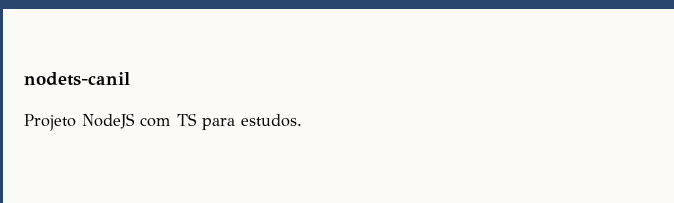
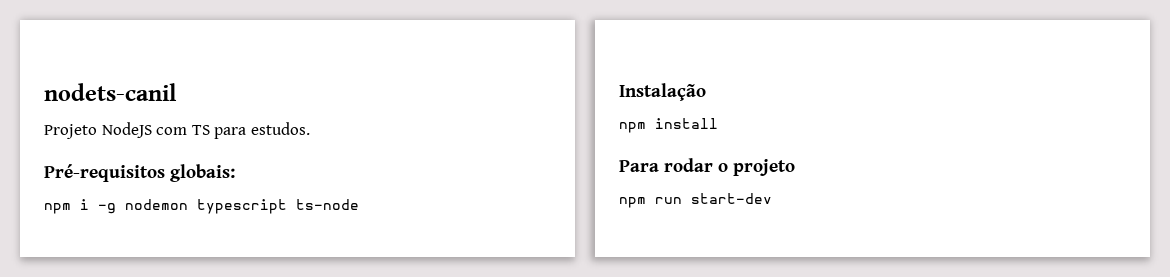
(302, 120) none -> [44,164,236,182] [44,199,359,214] [619,83,706,101] [619,118,718,133] [619,158,796,176] [619,193,772,208] // Pré-requisitos globais: // npm i -g nodemon typescript ts-node // Instalação // npm install // Para rodar o projeto // npm run start-dev

